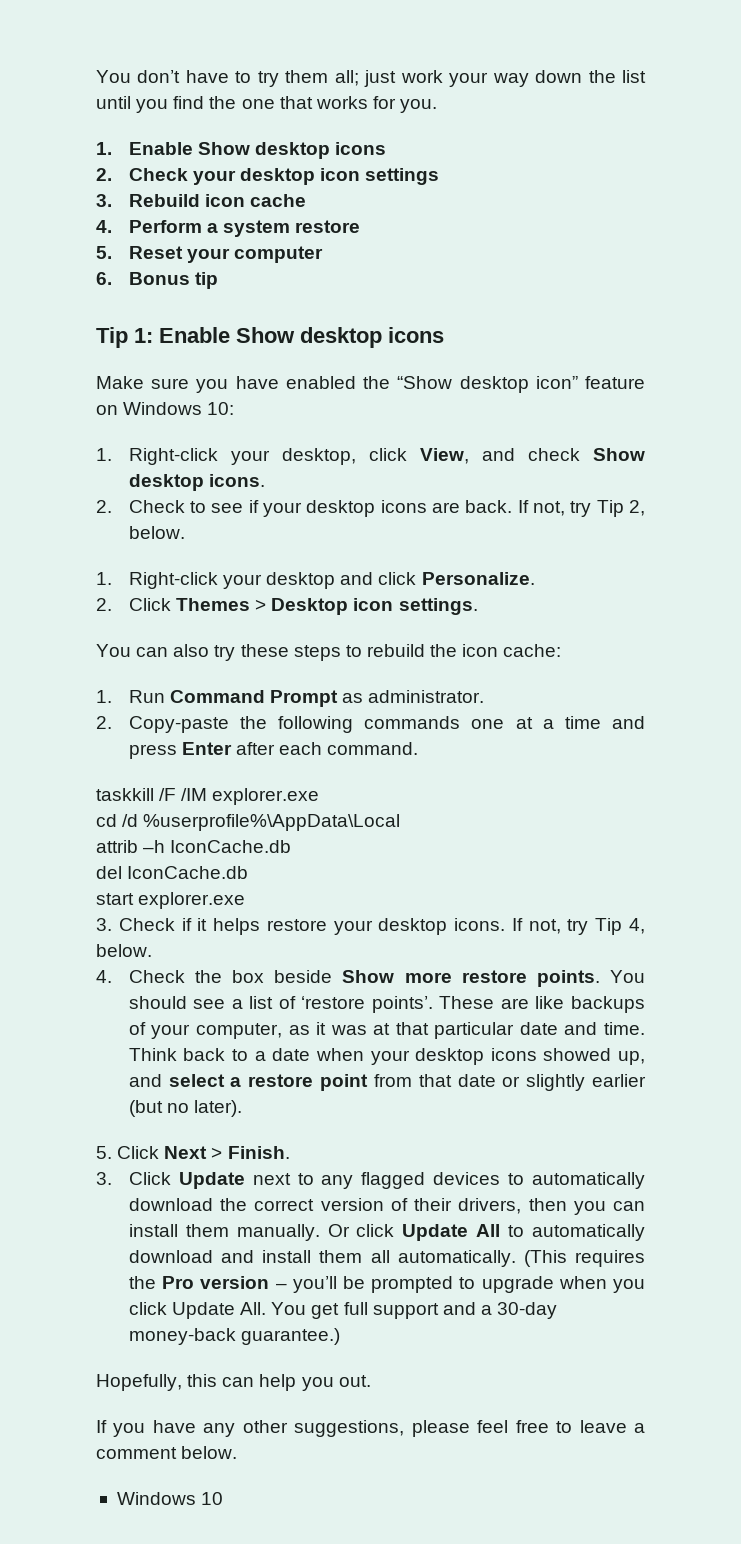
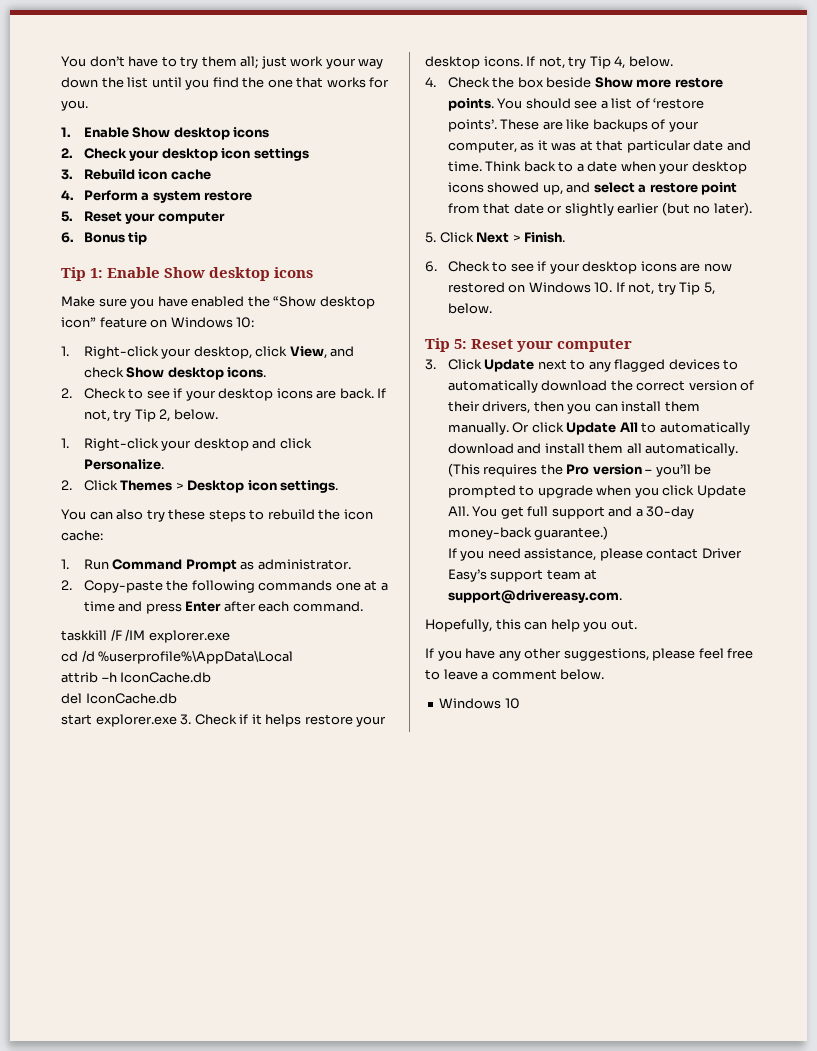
(246, 900) // -> (177, 720) none
(290, 1152) none -> [425,261,732,274] [447,282,715,295] [447,303,492,314] [425,338,633,352] // 6. Check to see if your desktop icons are now restored on Windows 10. If not, try Tip 5, below. // Tip 5: Reset your computer
(340, 1336) none -> [447,548,742,561] [447,569,598,582] [447,590,622,604] // If you need assistance, please contact Driver Easy’s support team at support@drivereasy.com.

